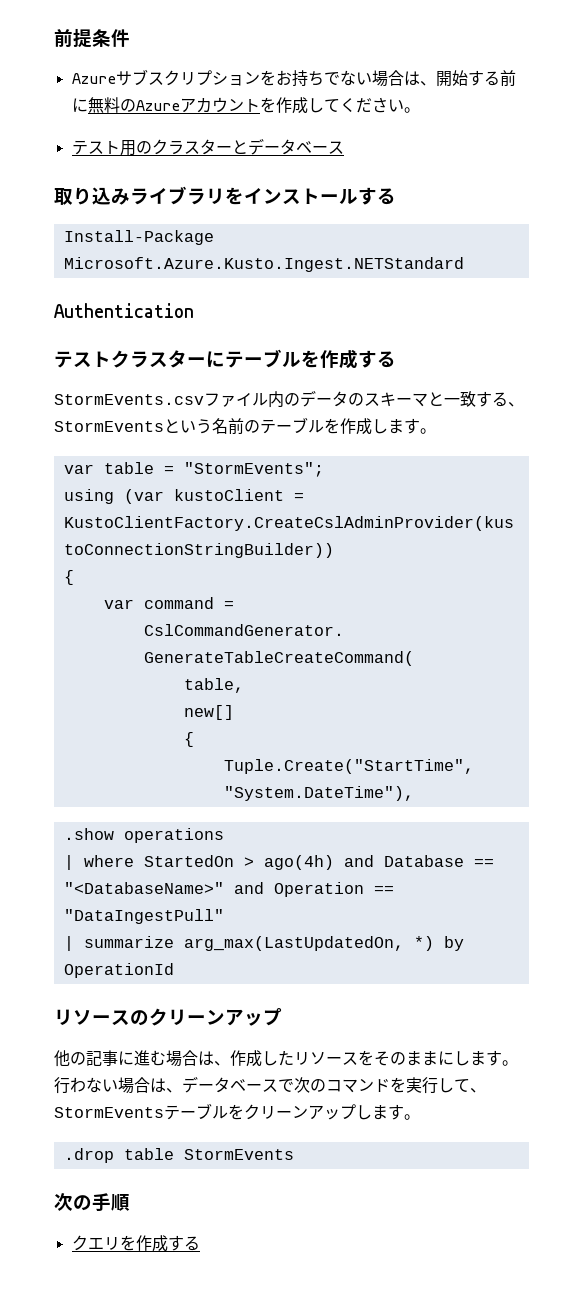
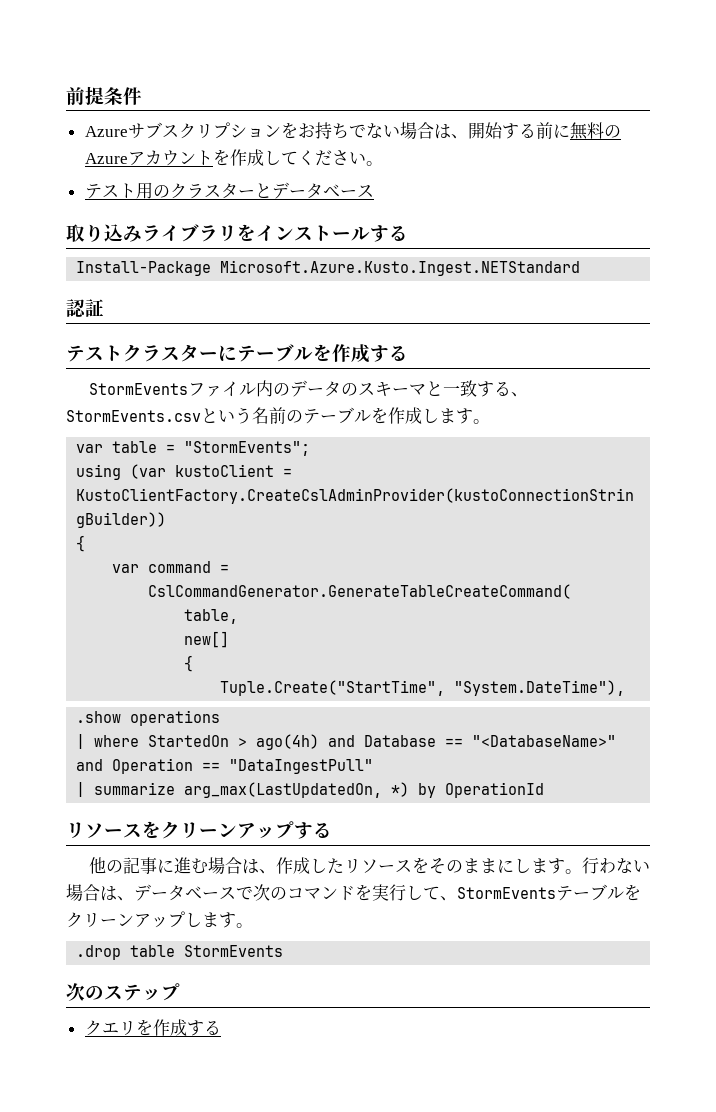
[54,303,194,318] Authentication -> [66,299,104,317] 認証
[54,394,204,405] StormEvents.csv -> [88,383,188,395] StormEvents
[54,421,164,432] StormEvents -> [66,410,201,422] StormEvents.csv
[130,1008,282,1026] のクリーンアップ -> [142,821,332,839] をクリーンアップする
[92,1193,130,1212] 手順 -> [104,983,180,1001] ステップ

